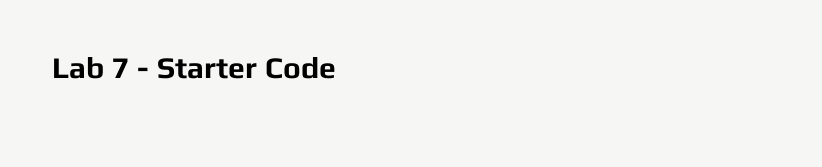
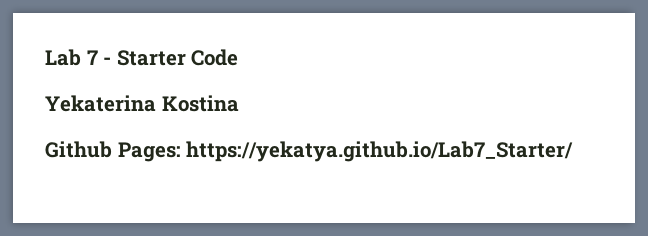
(337, 68) none -> [45,95,239,112] [45,141,574,162] // Yekaterina Kostina // Github Pages: https://yekatya.github.io/Lab7_Starter/

